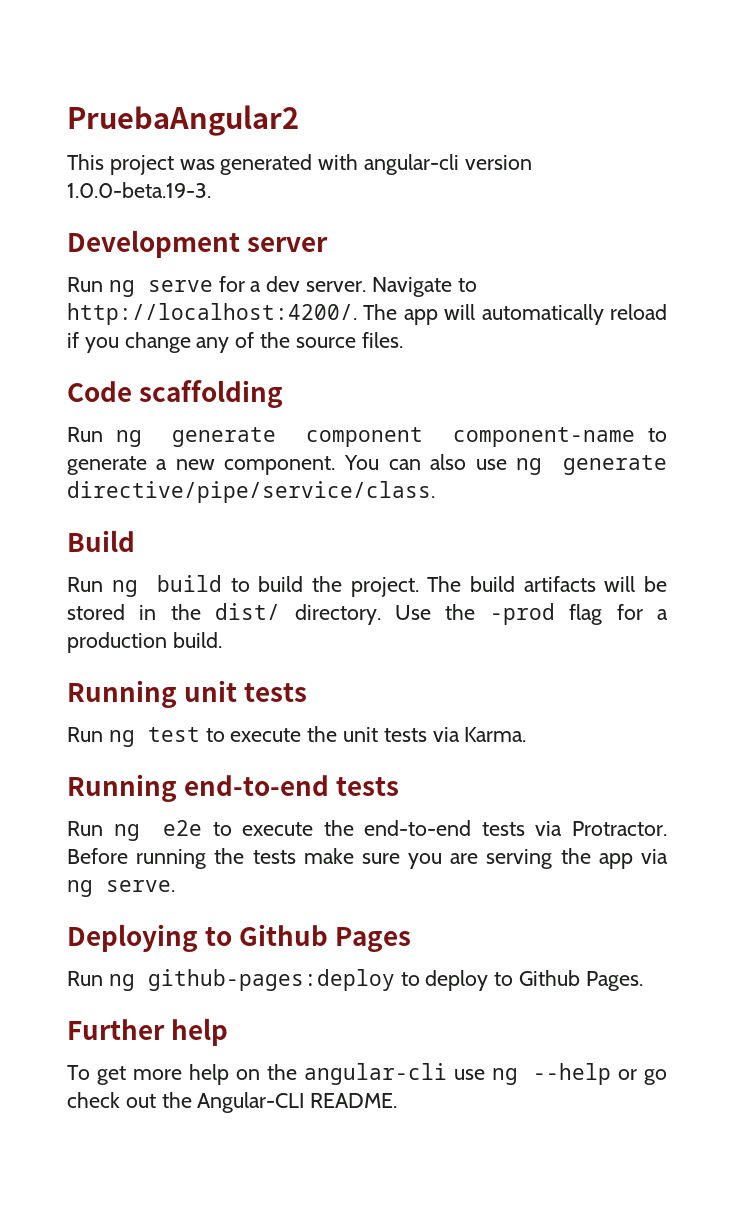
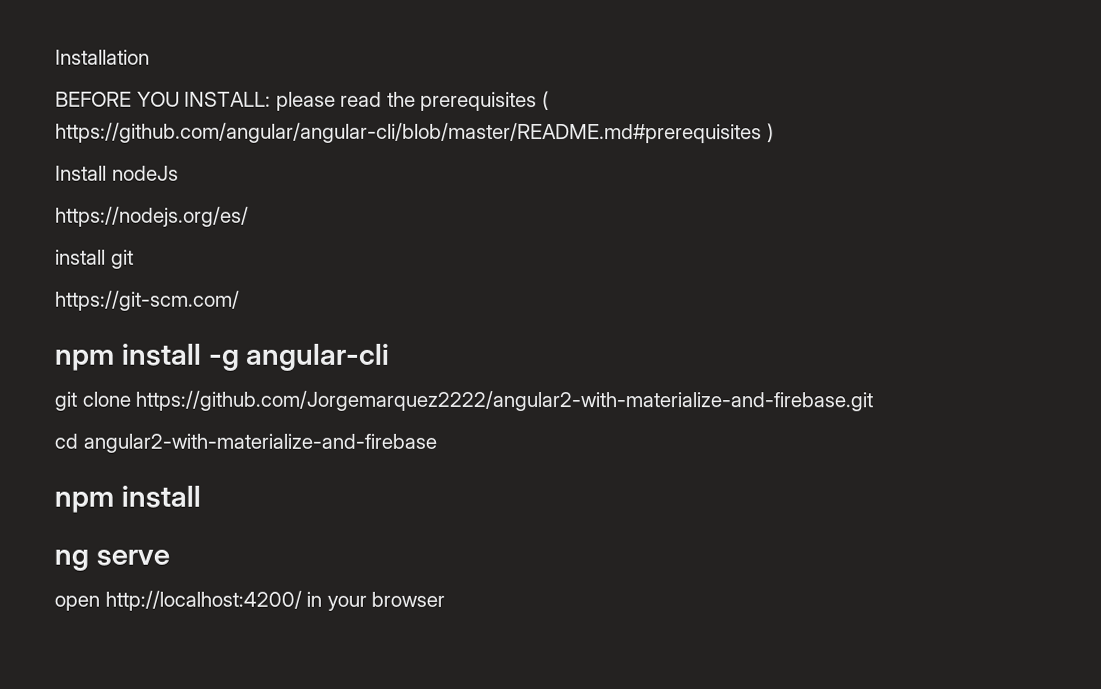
[67,105,299,136] [67,154,532,175] [67,182,211,198] [67,230,329,258] [67,276,477,297] [67,303,667,325] [67,332,403,353] [67,380,284,408] [67,427,667,447] [67,454,667,475] [67,481,435,503] [67,530,135,552] [67,575,667,597] [67,603,668,625] [67,632,222,653] [67,680,308,708] [67,726,527,747] [67,774,400,802] [67,820,668,841] [67,848,668,869] [67,880,175,897] [67,924,412,952] [67,969,643,991] [67,1018,229,1046] [67,1063,667,1085] [67,1092,398,1113] PruebaAngular2 // This project was generated with angular-cli version 1.0.0-beta.19-3. // Development server // Run ng serve for a dev server. Navigate to http://localhost:4200/. The app will automatically reload if you change any of the source files. // Code scaffolding // Run ng generate component component-name to generate a new component. You can also use ng generate directive/pipe/service/class. // Build // Run ng build to build the project. The build artifacts will be stored in the dist/ directory. Use the -prod flag for a production build. // Running unit tests // Run ng test to execute the unit tests via Karma. // Running end-to-end tests // Run ng e2e to execute the end-to-end tests via Protractor. Before running the tests make sure you are serving the app via ng serve. // Deploying to Github Pages // Run ng github-pages:deploy to deploy to Github Pages. // Further help // To get more help on the angular-cli use ng --help or go check out the Angular-CLI README. -> [55,49,150,65] [55,90,549,111] [55,122,774,144] [55,165,179,181] [55,206,249,227] [55,249,134,269] [55,290,240,311] [54,343,391,371] [54,390,874,412] [54,433,437,453] [54,485,201,513] [54,549,170,571] [54,590,446,611] Installation // BEFORE YOU INSTALL: please read the prerequisites ( https://github.com/angular/angular-cli/blob/master/README.md#prerequisites ) // Install nodeJs // https://nodejs.org/es/ // install git // https://git-scm.com/ // npm install -g angular-cli // git clone https://github.com/Jorgemarquez2222/angular2-with-materialize-and-firebase.git // cd angular2-with-materialize-and-firebase // npm install // ng serve // open http://localhost:4200/ in your browser

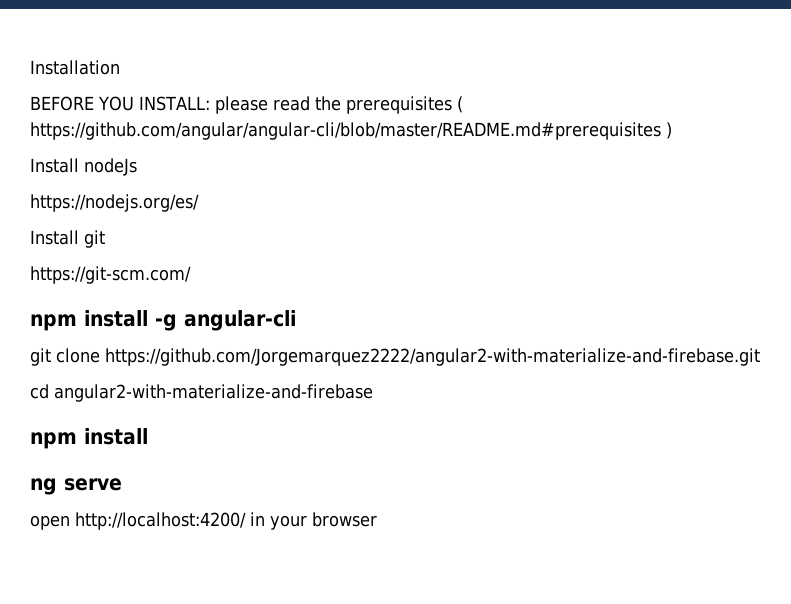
[55,249,106,265] install -> [30,230,79,245] Install

